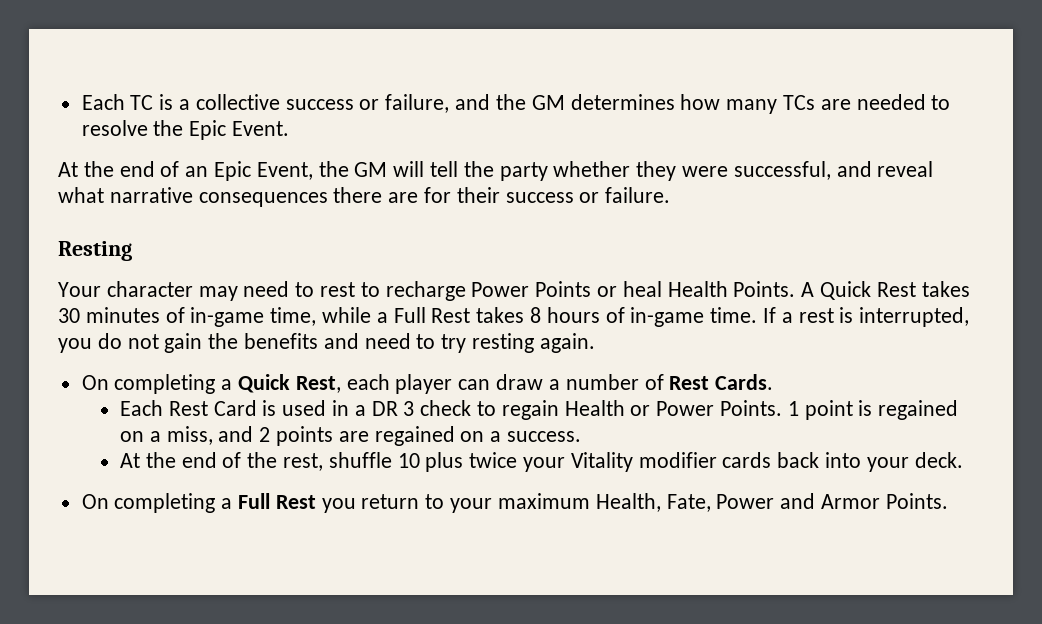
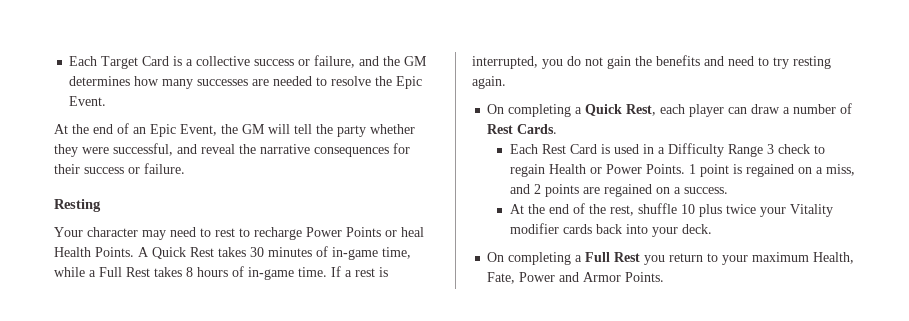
[81,94,154,110] Each TC -> [69,56,170,69] Each Target Card
[782,95,815,110] TCs -> [197,79,249,86] successes
[58,187,104,203] what -> [239,144,256,154] the
[333,187,419,203] there are -> (389, 152) none
[371,401,398,416] DR -> [667,143,763,157] Difficulty Range

